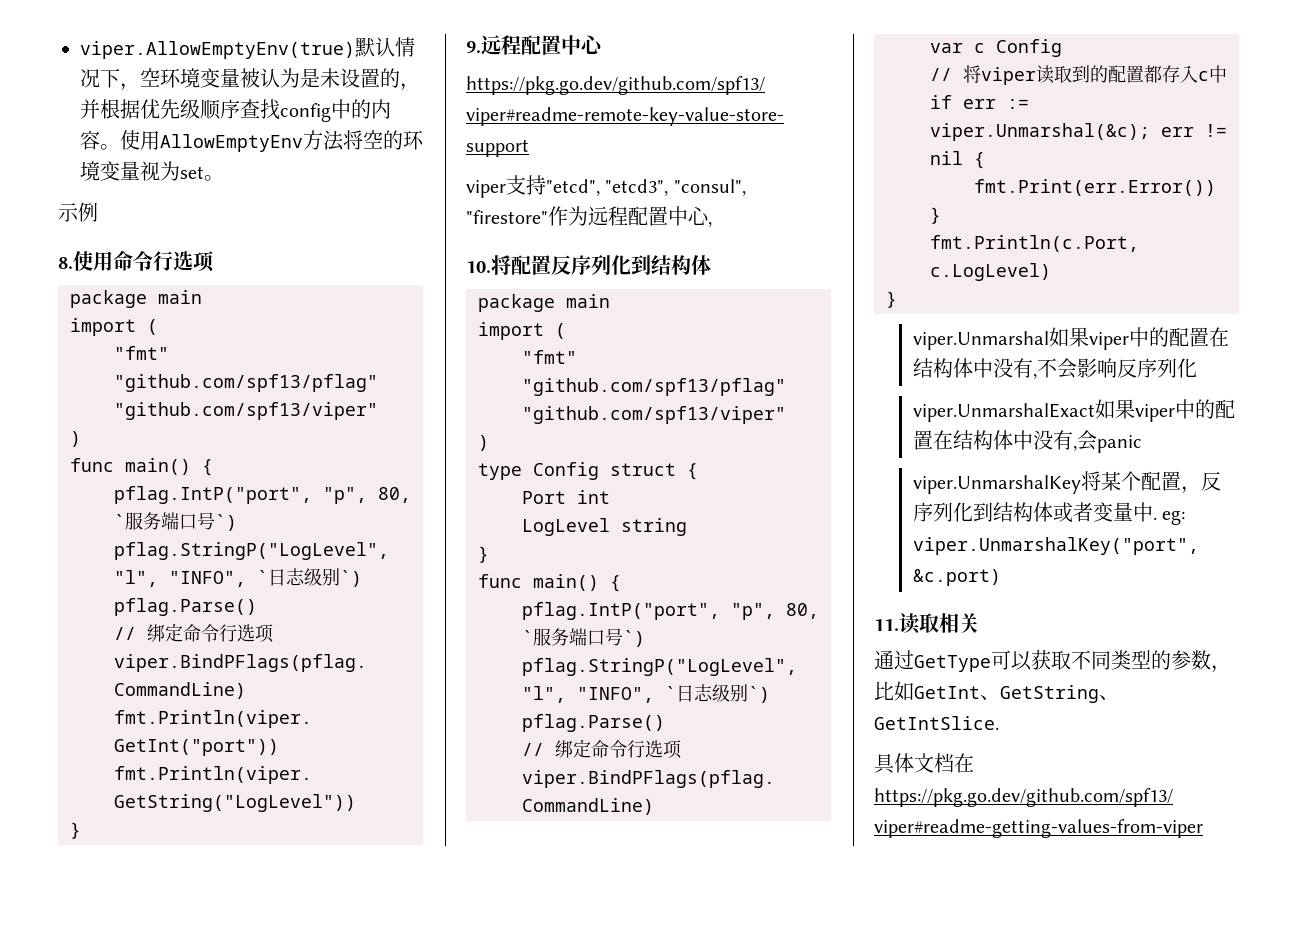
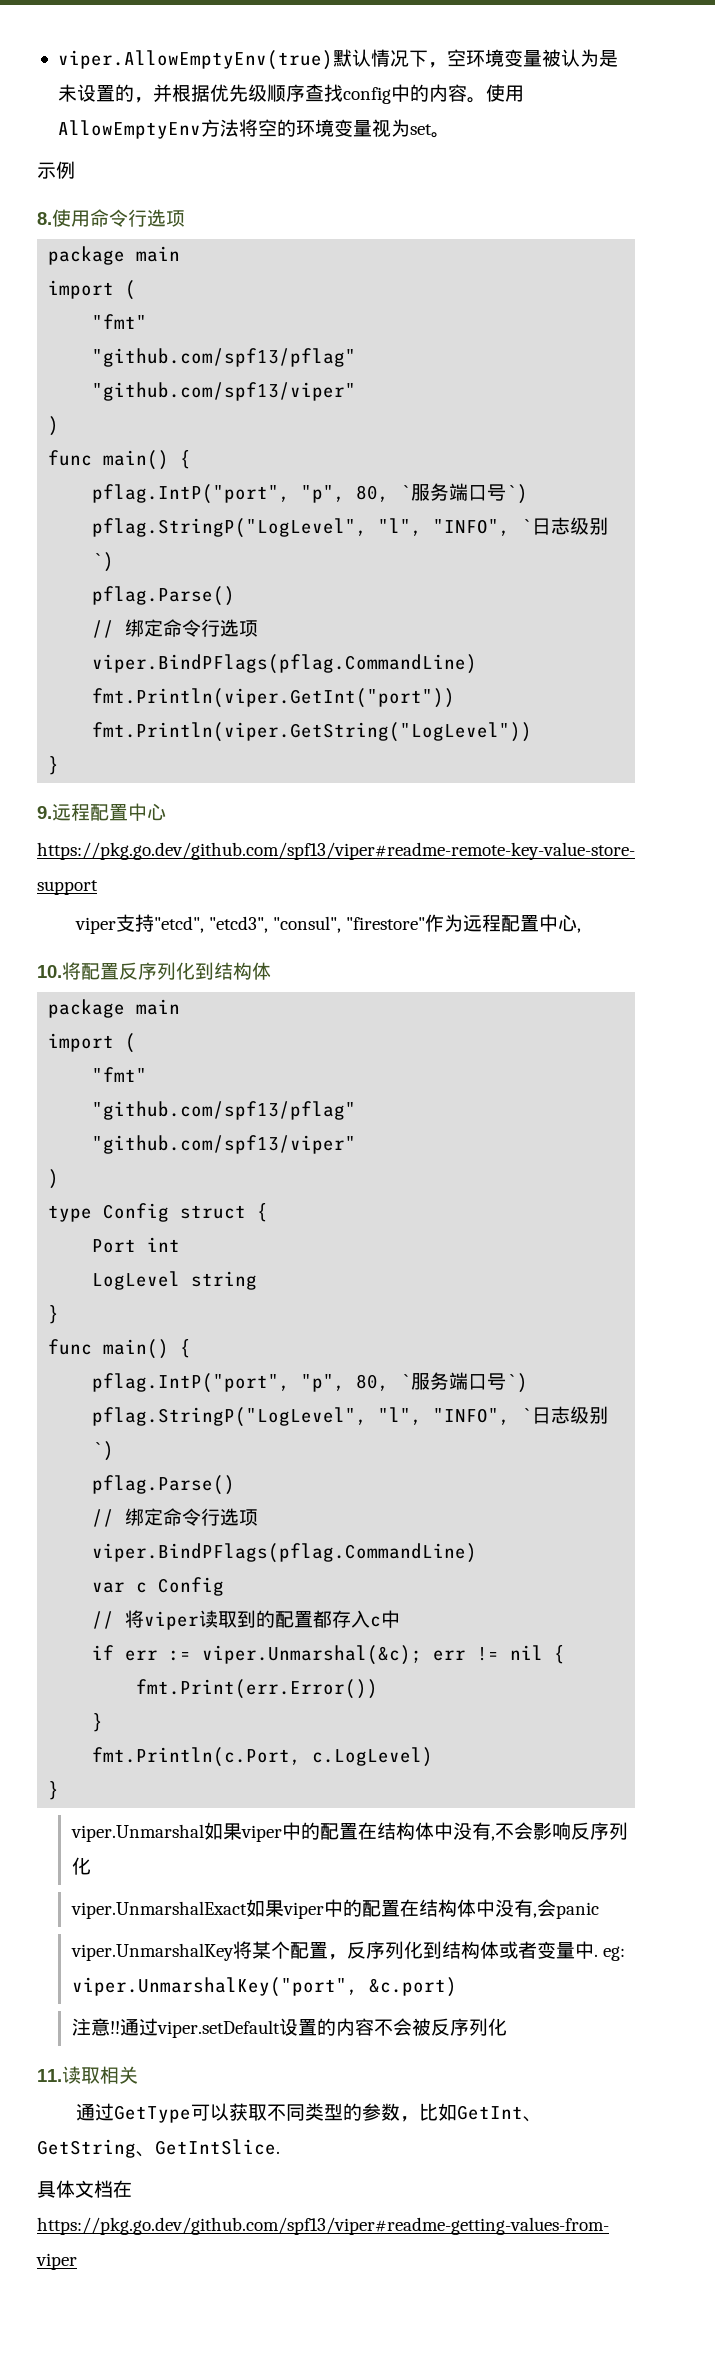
(1001, 577) none -> [71,2018,507,2038] // 注意!!通过viper.setDefault设置的内容不会被反序列化

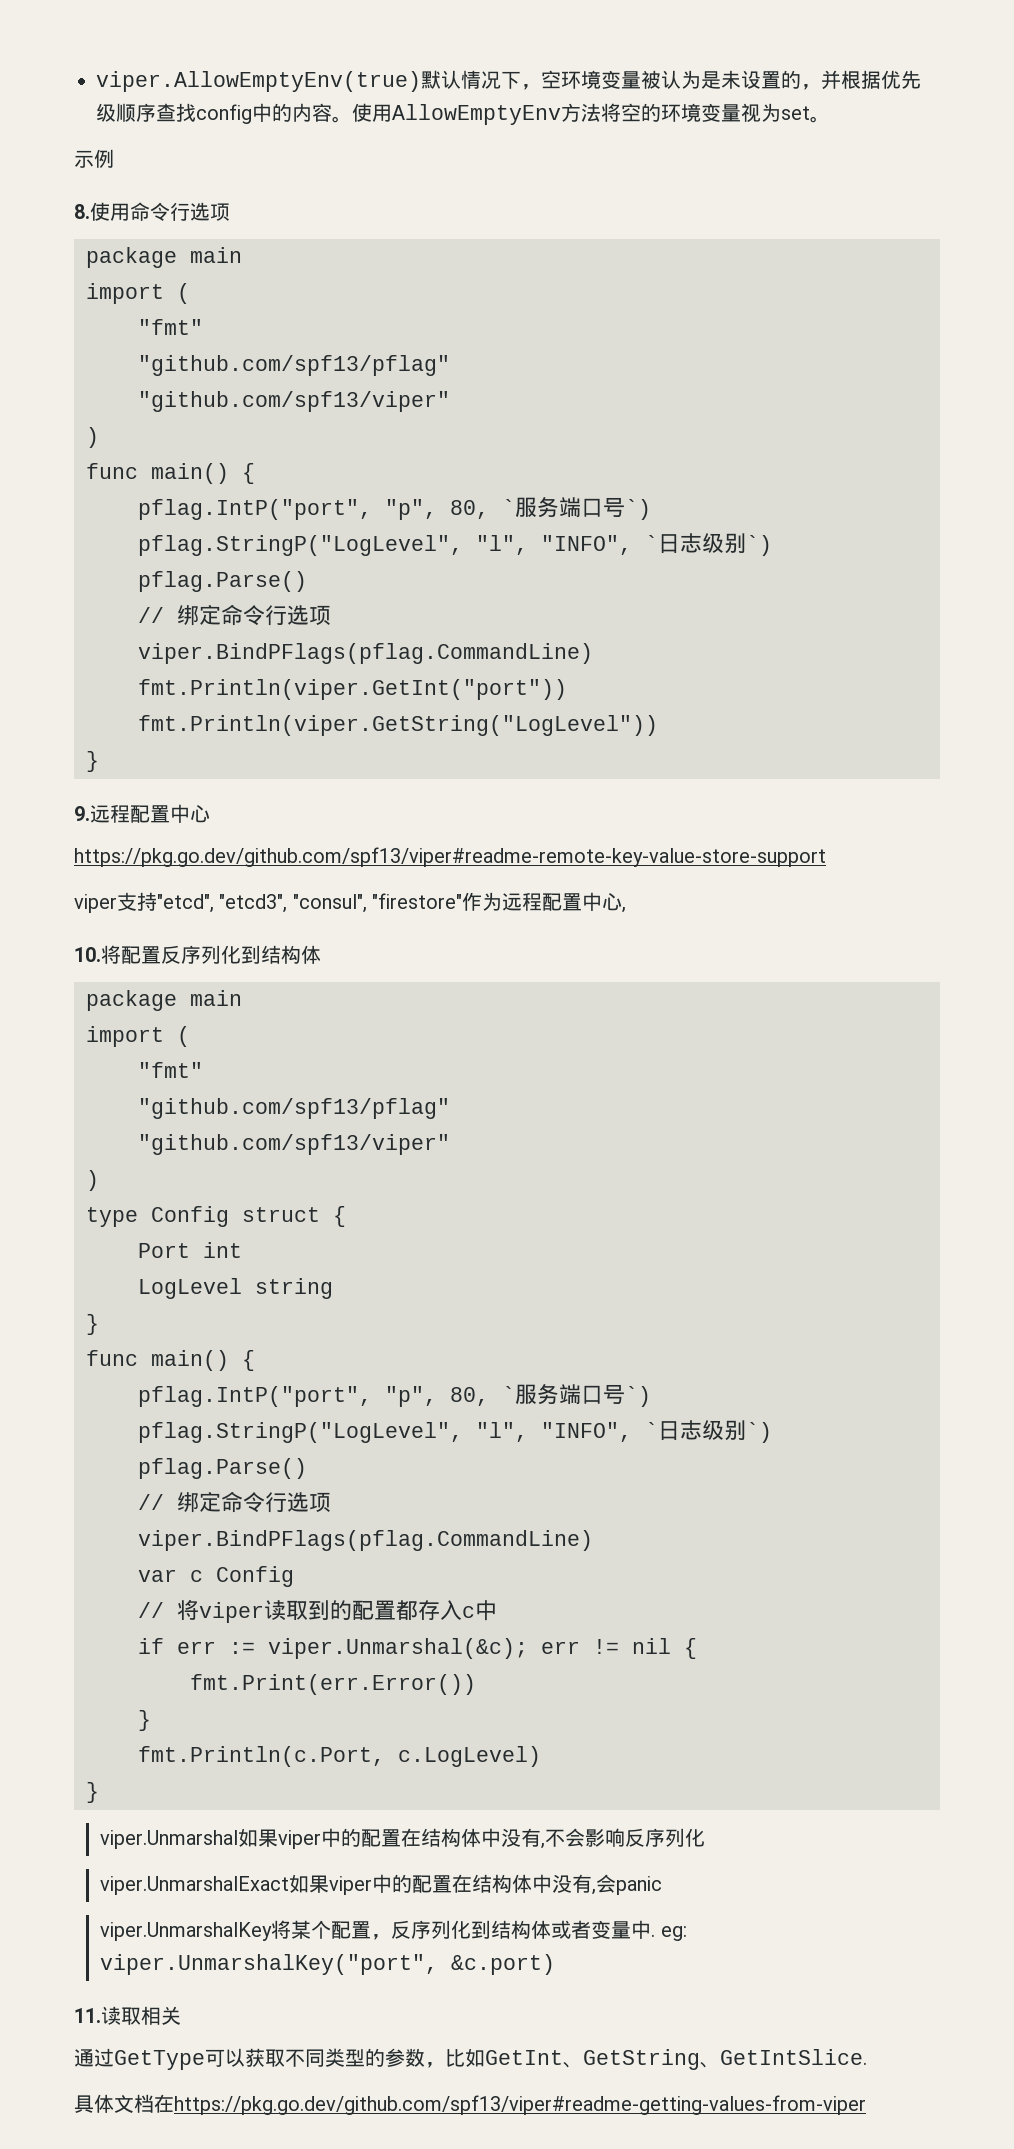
[71,2018,507,2038] // 注意!!通过viper.setDefault设置的内容不会被反序列化 -> (556, 1964) none

